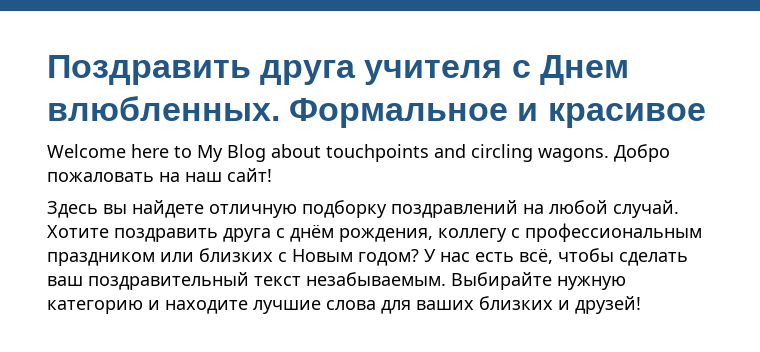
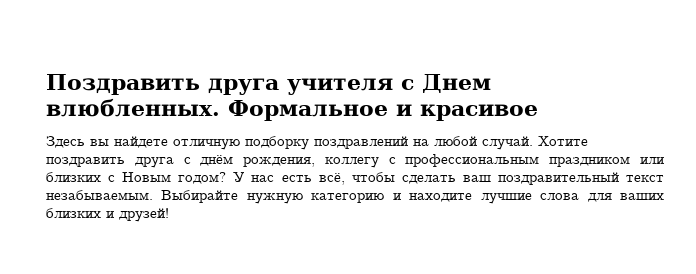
[47,144,670,162] [47,168,272,182] // Welcome here to My Blog about touchpoints and circling wagons. Добро пожаловать на наш сайт! -> (538, 112) none

